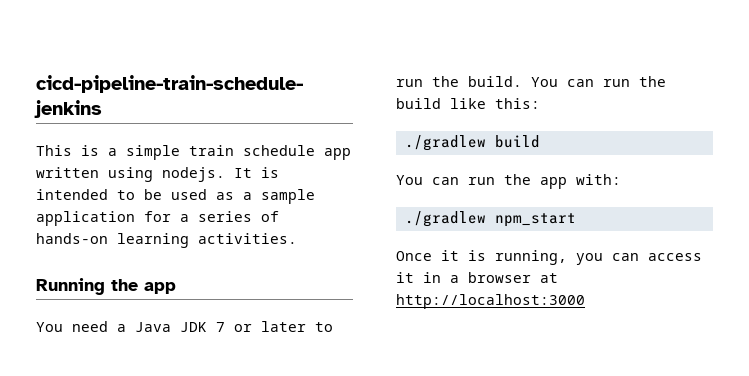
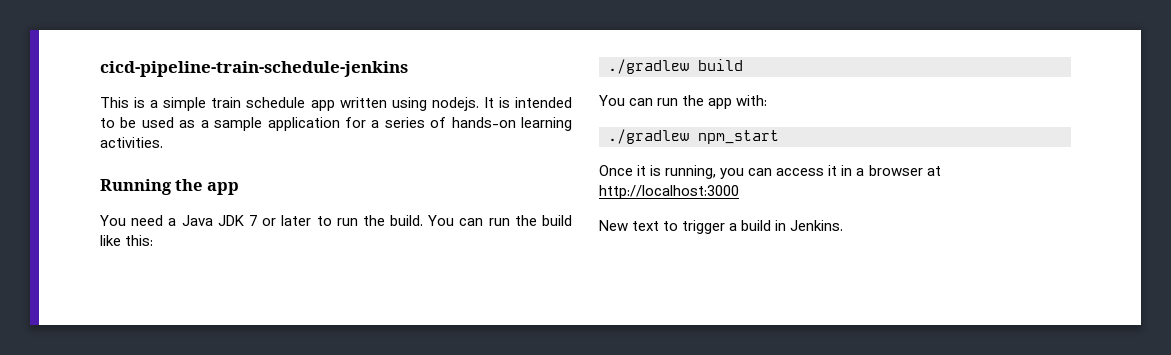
(585, 301) none -> [599,220,844,234] // New text to trigger a build in Jenkins.

